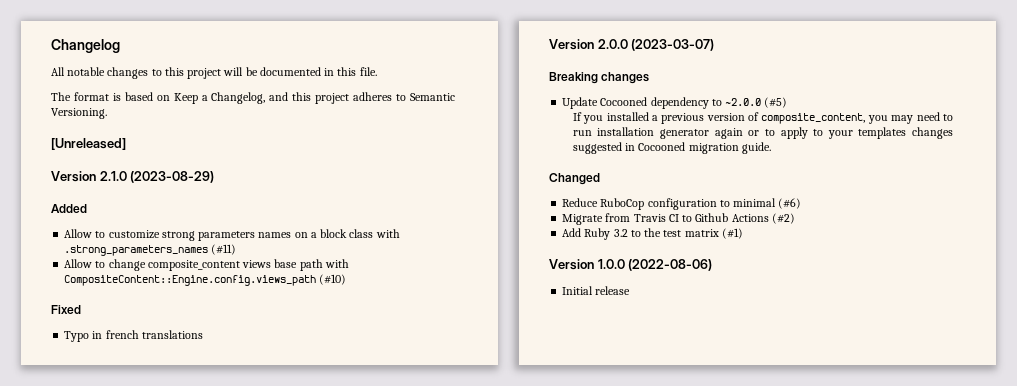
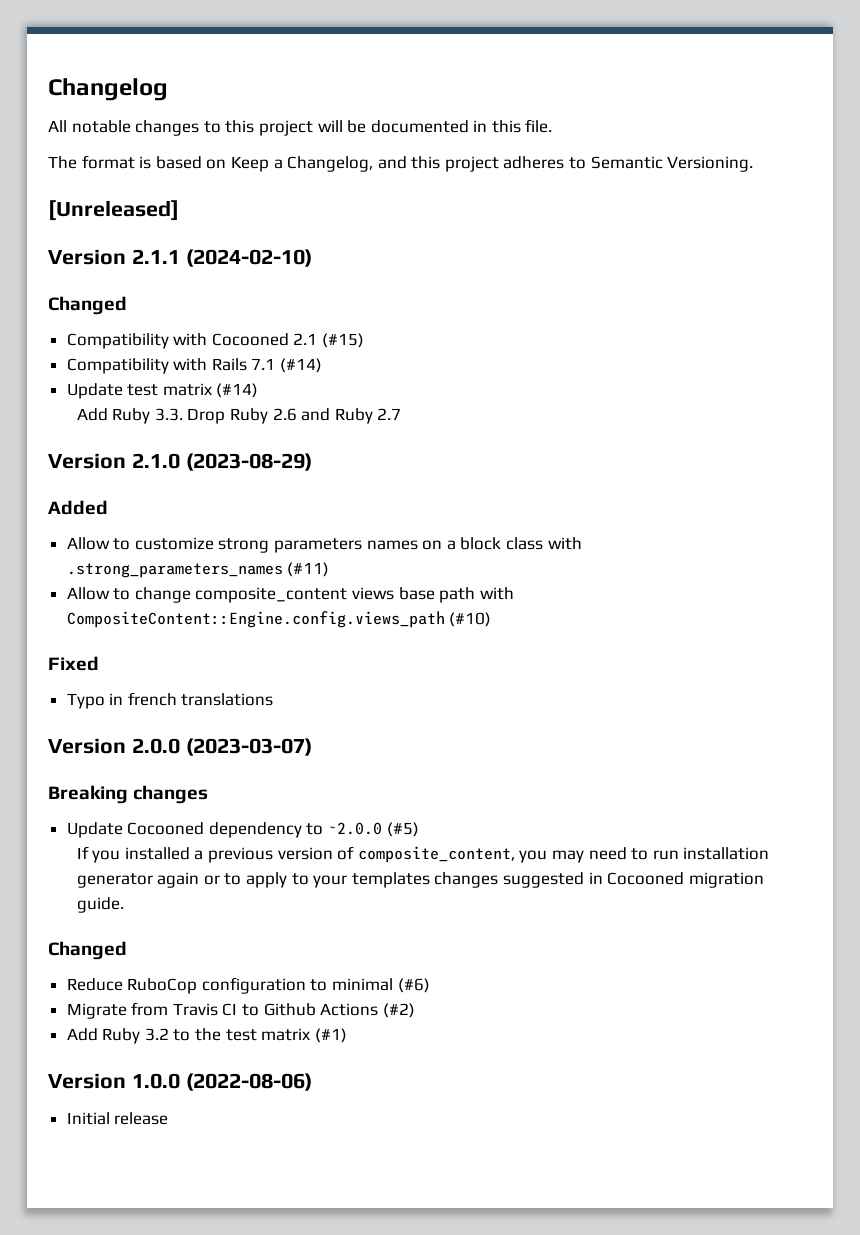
(126, 144) none -> [48,249,312,267] [48,296,127,315] [66,333,365,349] [66,358,323,374] [66,383,259,399] [76,408,402,424] // Version 2.1.1 (2024-02-10) // Changed // Compatibility with Cocooned 2.1 (#15) // Compatibility with Rails 7.1 (#14) // Update test matrix (#14) // Add Ruby 3.3. Drop Ruby 2.6 and Ruby 2.7

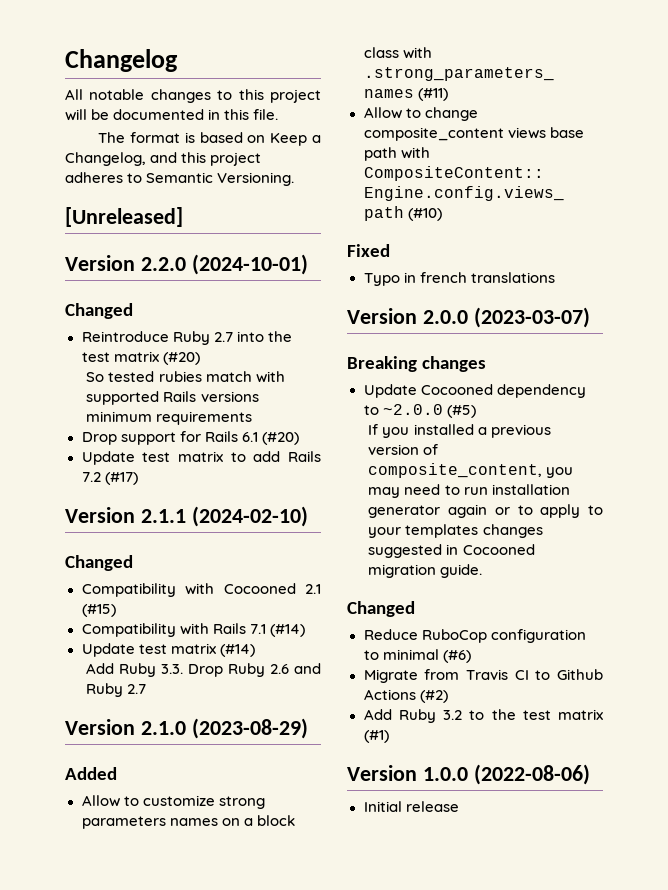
(179, 210) none -> [65,254,308,275] [65,303,133,319] [81,331,292,345] [81,351,200,365] [86,371,285,383] [86,391,259,405] [86,411,253,425] [81,431,299,445] [81,451,321,465] [81,472,138,485] // Version 2.2.0 (2024-10-01) // Changed // Reintroduce Ruby 2.7 into the test matrix (#20) // So tested rubies match with supported Rails versions minimum requirements // Drop support for Rails 6.1 (#20) // Update test matrix to add Rails 7.2 (#17)

